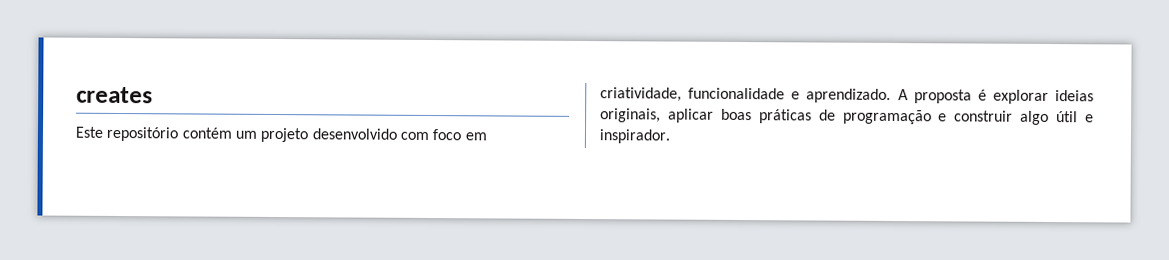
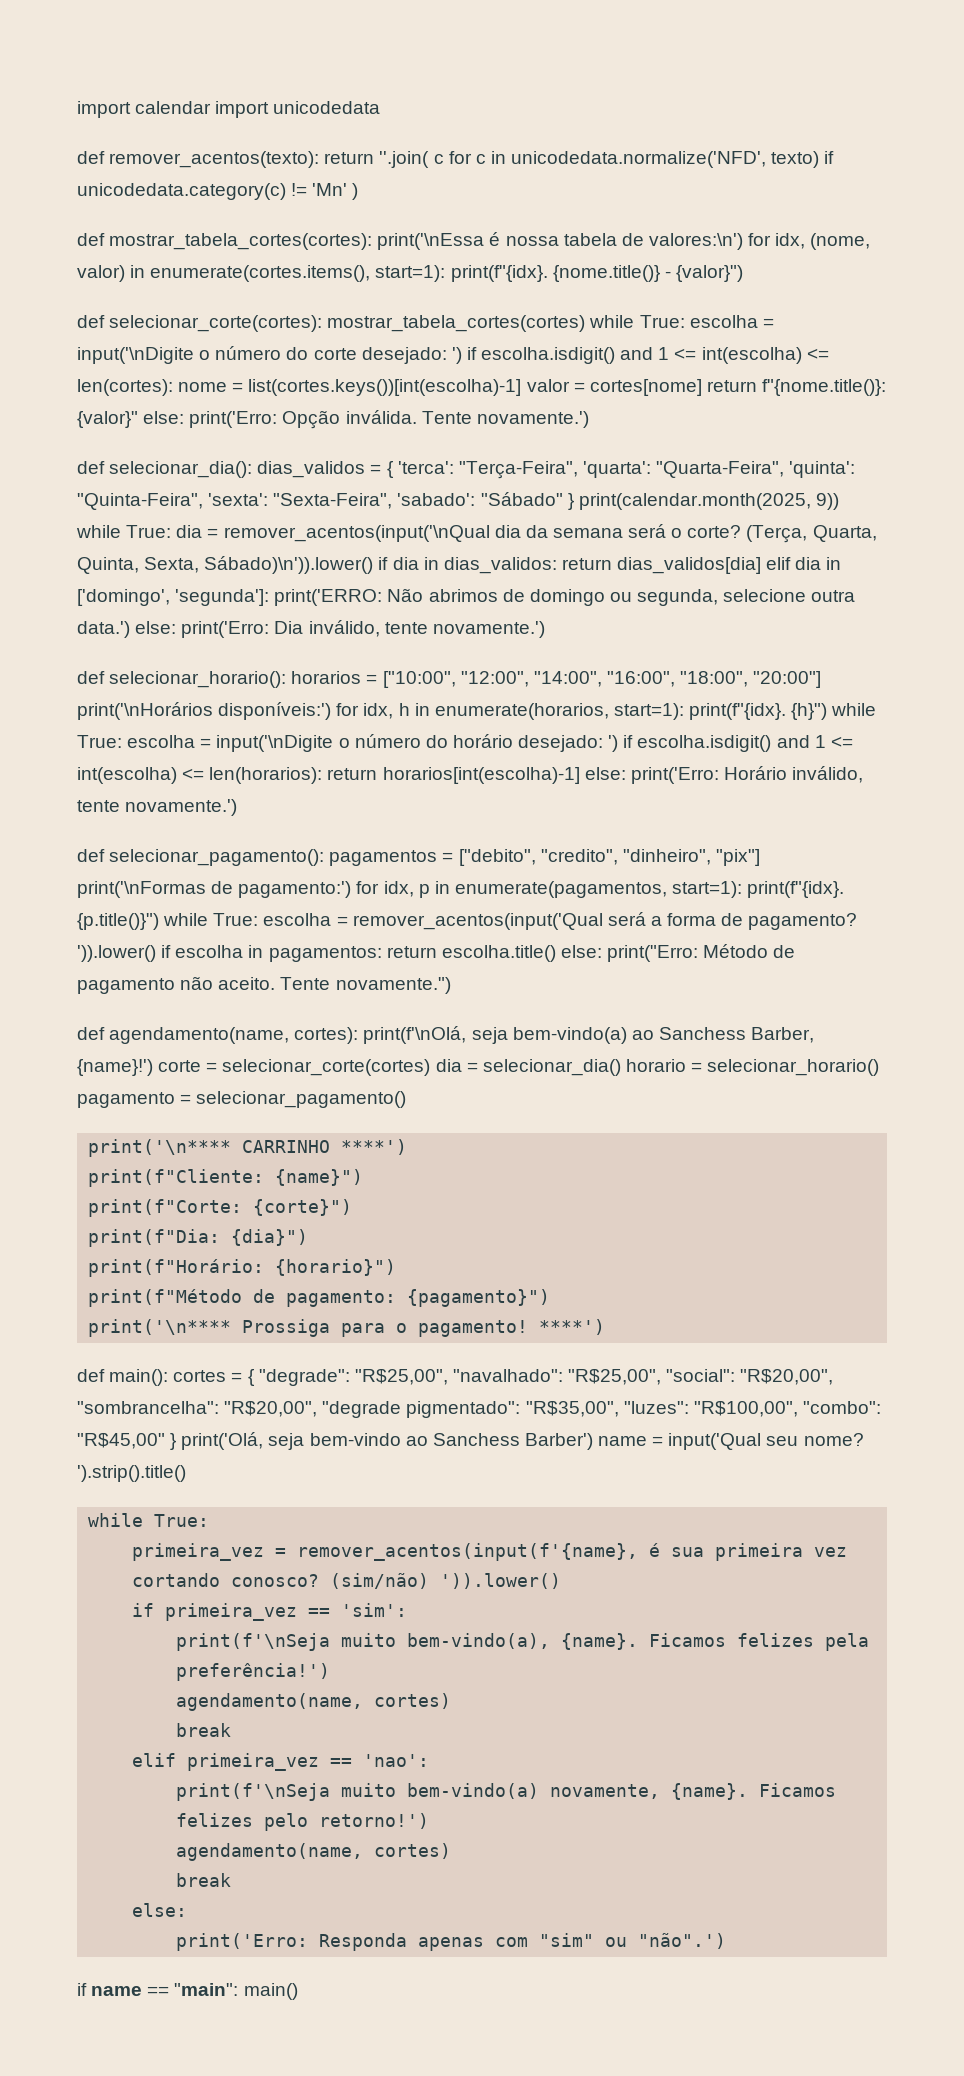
[76,86,153,104] [75,126,487,143] [600,87,1094,104] [600,108,1094,125] [599,129,671,144] creates // Este repositório contém um projeto desenvolvido com foco em criatividade, funcionalidade e aprendizado. A proposta é explorar ideias originais, aplicar boas práticas de programação e construir algo útil e inspirador. -> [77,101,381,118] [77,151,835,168] [77,183,359,200] [77,232,871,250] [77,265,743,282] [77,315,774,332] [77,346,829,364] [77,379,887,396] [77,410,589,429] [77,461,856,479] [77,492,839,510] [76,524,877,543] [77,556,842,574] [77,588,856,606] [77,620,545,638] [77,671,822,688] [77,702,877,720] [77,734,853,752] [77,766,864,784] [77,799,238,816] [77,849,760,866] [77,881,845,898] [77,912,858,930] [77,944,796,962] [77,976,451,994] [77,1026,815,1044] [77,1059,880,1076] [77,1091,407,1108] [88,1139,408,1157] [88,1169,364,1187] [88,1199,353,1217] [88,1229,309,1247] [88,1259,397,1277] [88,1289,551,1307] [88,1319,606,1337] [77,1369,834,1386] [77,1401,881,1418] [77,1432,864,1450] [77,1465,186,1482] [88,1513,210,1527] [132,1543,848,1561] [132,1573,562,1589] [132,1603,408,1621] [176,1633,870,1651] [176,1663,331,1681] [176,1693,452,1711] [176,1723,232,1737] [132,1753,430,1771] [176,1783,837,1801] [176,1813,430,1831] [176,1843,452,1861] [176,1873,232,1887] [132,1903,188,1917] [176,1933,727,1951] [77,1983,298,2000] import calendar import unicodedata // def remover_acentos(texto): return ''.join( c for c in unicodedata.normalize('NFD', texto) if unicodedata.category(c) != 'Mn' ) // def mostrar_tabela_cortes(cortes): print('\nEssa é nossa tabela de valores:\n') for idx, (nome, valor) in enumerate(cortes.items(), start=1): print(f"{idx}. {nome.title()} - {valor}") // def selecionar_corte(cortes): mostrar_tabela_cortes(cortes) while True: escolha = input('\nDigite o número do corte desejado: ') if escolha.isdigit() and 1 <= int(escolha) <= len(cortes): nome = list(cortes.keys())[int(escolha)-1] valor = cortes[nome] return f"{nome.title()}: {valor}" else: print('Erro: Opção inválida. Tente novamente.') // def selecionar_dia(): dias_validos = { 'terca': "Terça-Feira", 'quarta': "Quarta-Feira", 'quinta': "Quinta-Feira", 'sexta': "Sexta-Feira", 'sabado': "Sábado" } print(calendar.month(2025, 9)) while True: dia = remover_acentos(input('\nQual dia da semana será o corte? (Terça, Quarta, Quinta, Sexta, Sábado)\n')).lower() if dia in dias_validos: return dias_validos[dia] elif dia in ['domingo', 'segunda']: print('ERRO: Não abrimos de domingo ou segunda, selecione outra data.') else: print('Erro: Dia inválido, tente novamente.') // def selecionar_horario(): horarios = ["10:00", "12:00", "14:00", "16:00", "18:00", "20:00"] print('\nHorários disponíveis:') for idx, h in enumerate(horarios, start=1): print(f"{idx}. {h}") while True: escolha = input('\nDigite o número do horário desejado: ') if escolha.isdigit() and 1 <= int(escolha) <= len(horarios): return horarios[int(escolha)-1] else: print('Erro: Horário inválido, tente novamente.') // def selecionar_pagamento(): pagamentos = ["debito", "credito", "dinheiro", "pix"] print('\nFormas de pagamento:') for idx, p in enumerate(pagamentos, start=1): print(f"{idx}. {p.title()}") while True: escolha = remover_acentos(input('Qual será a forma de pagamento? ')).lower() if escolha in pagamentos: return escolha.title() else: print("Erro: Método de pagamento não aceito. Tente novamente.") // def agendamento(name, cortes): print(f'\nOlá, seja bem-vindo(a) ao Sanchess Barber, {name}!') corte = selecionar_corte(cortes) dia = selecionar_dia() horario = selecionar_horario() pagamento = selecionar_pagamento() // print('\n**** CARRINHO ****') // print(f"Cliente: {name}") // print(f"Corte: {corte}") // print(f"Dia: {dia}") // print(f"Horário: {horario}") // print(f"Método de pagamento: {pagamento}") // print('\n**** Prossiga para o pagamento! ****') // def main(): cortes = { "degrade": "R$25,00", "navalhado": "R$25,00", "social": "R$20,00", "sombrancelha": "R$20,00", "degrade pigmentado": "R$35,00", "luzes": "R$100,00", "combo": "R$45,00" } print('Olá, seja bem-vindo ao Sanchess Barber') name = input('Qual seu nome? ').strip().title() // while True: // primeira_vez = remover_acentos(input(f'{name}, é sua primeira vez cortando conosco? (sim/não) ')).lower() // if primeira_vez == 'sim': // print(f'\nSeja muito bem-vindo(a), {name}. Ficamos felizes pela preferência!') // agendamento(name, cortes) // break // elif primeira_vez == 'nao': // print(f'\nSeja muito bem-vindo(a) novamente, {name}. Ficamos felizes pelo retorno!') // agendamento(name, cortes) // break // else: // print('Erro: Responda apenas com "sim" ou "não".') // if name == "main": main()

